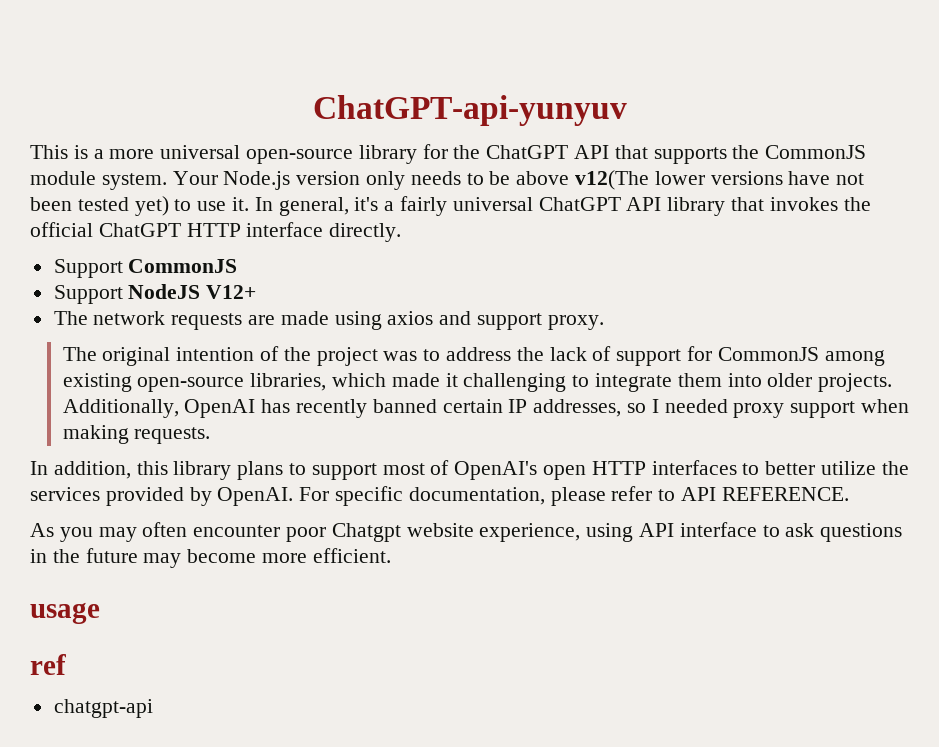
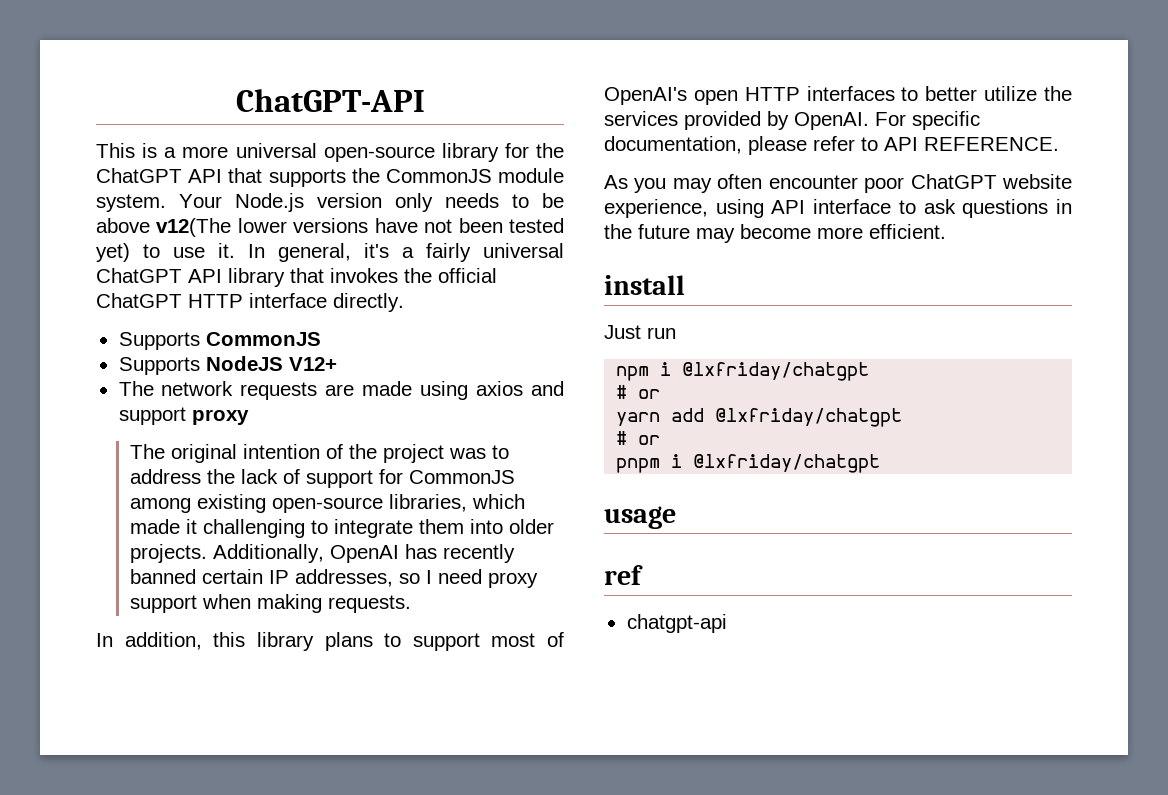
[312,95,627,126] ChatGPT-api-yunyuv -> [235,89,425,112] ChatGPT-API
[53,259,123,278] Support -> [118,332,200,350] Supports
[53,285,123,304] Support -> [118,357,200,375] Supports
[547,315,604,330] proxy. -> [191,409,249,425] proxy
[664,399,728,413] needed -> [438,569,483,584] need
[331,523,401,542] Chatgpt -> [910,174,997,189] ChatGPT
(391, 555) none -> [604,275,685,295] [604,325,676,339] [616,362,870,381] [616,385,661,399] [616,408,903,427] [616,431,661,445] [616,454,881,473] // install // Just run // npm i @lxfriday/chatgpt // # or // yarn add @lxfriday/chatgpt // # or // pnpm i @lxfriday/chatgpt

